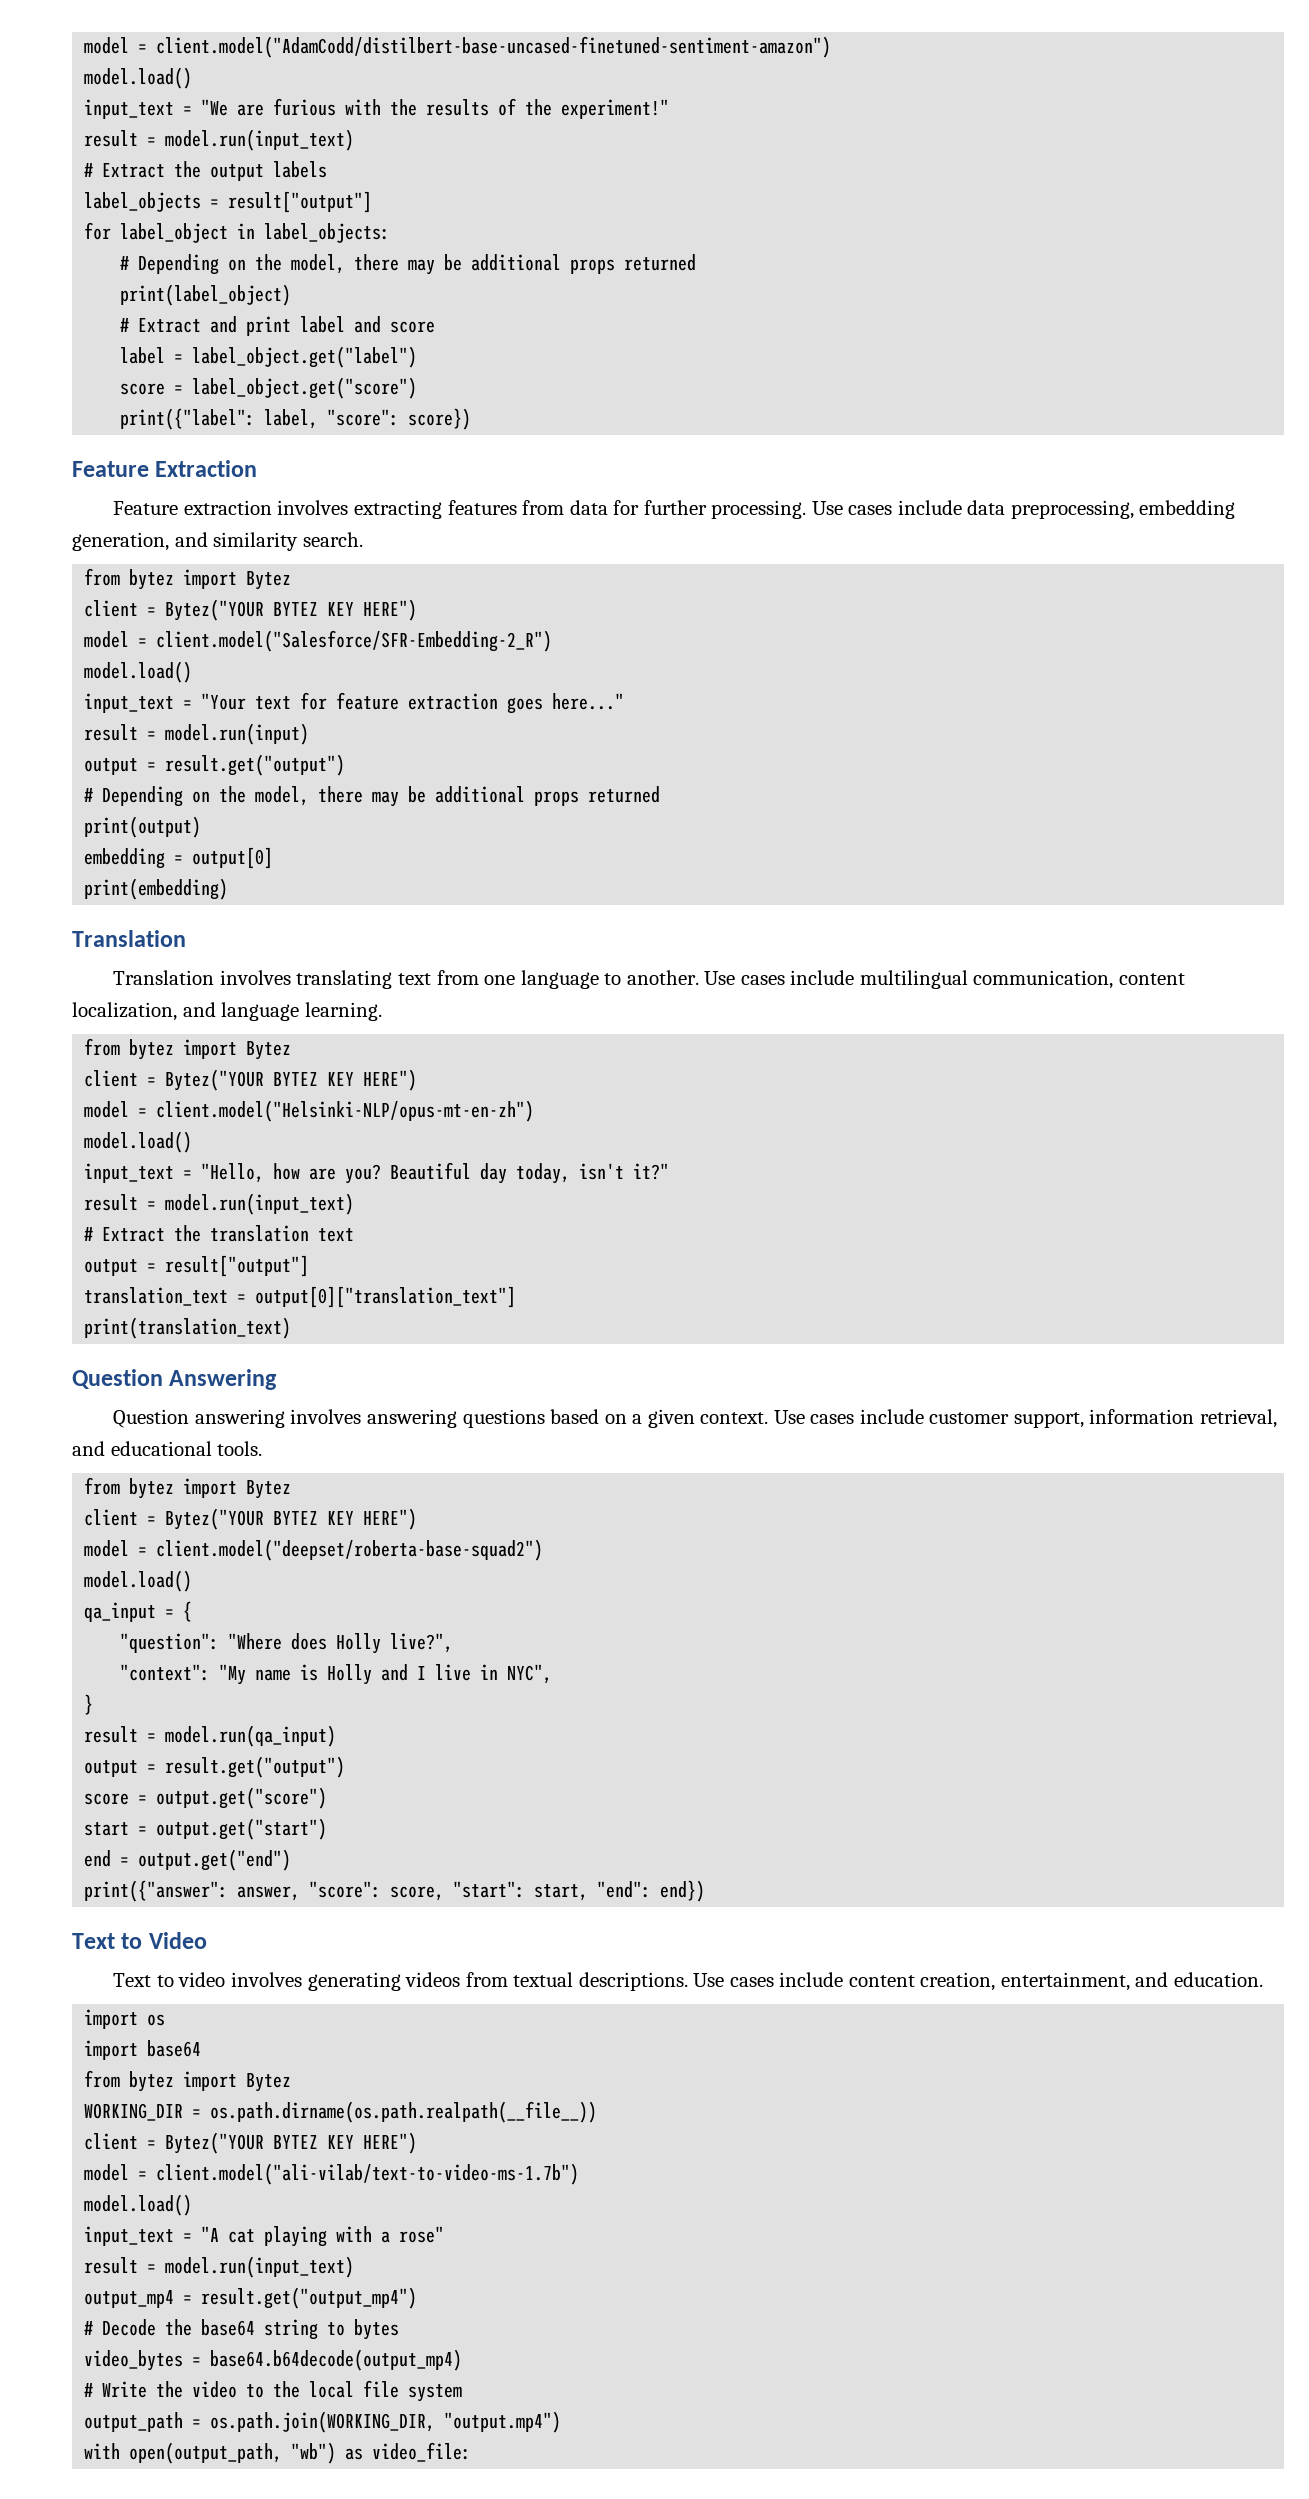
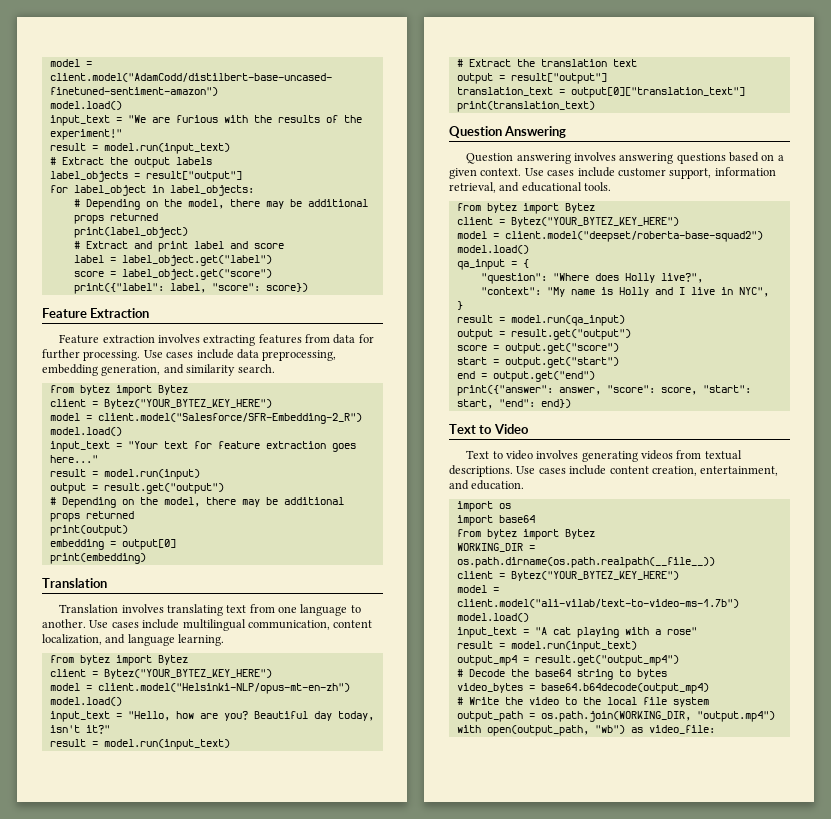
[165,599,418,621] Bytez("YOUR BYTEZ KEY HERE") -> [103,399,272,409] Bytez("YOUR_BYTEZ_KEY_HERE")
[165,1069,418,1091] Bytez("YOUR BYTEZ KEY HERE") -> [103,669,272,679] Bytez("YOUR_BYTEZ_KEY_HERE")
[165,1508,418,1530] Bytez("YOUR BYTEZ KEY HERE") -> [510,217,679,227] Bytez("YOUR_BYTEZ_KEY_HERE")
[165,2132,418,2154] Bytez("YOUR BYTEZ KEY HERE") -> [510,571,679,581] Bytez("YOUR_BYTEZ_KEY_HERE")

